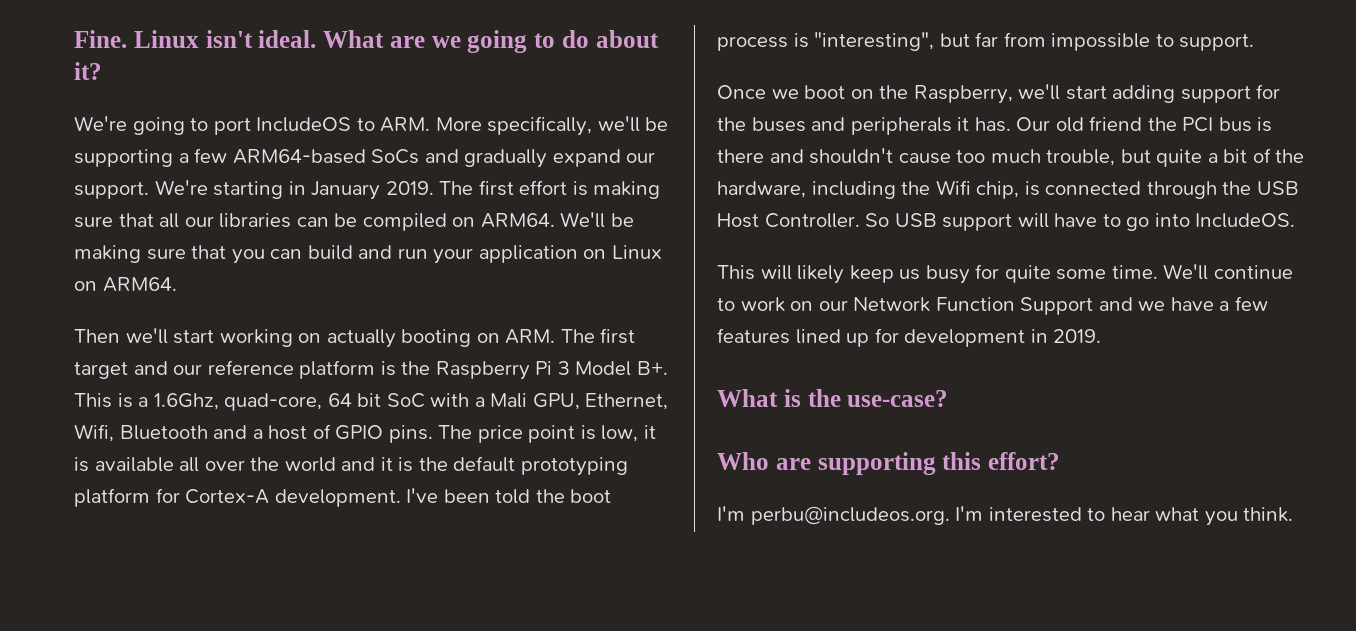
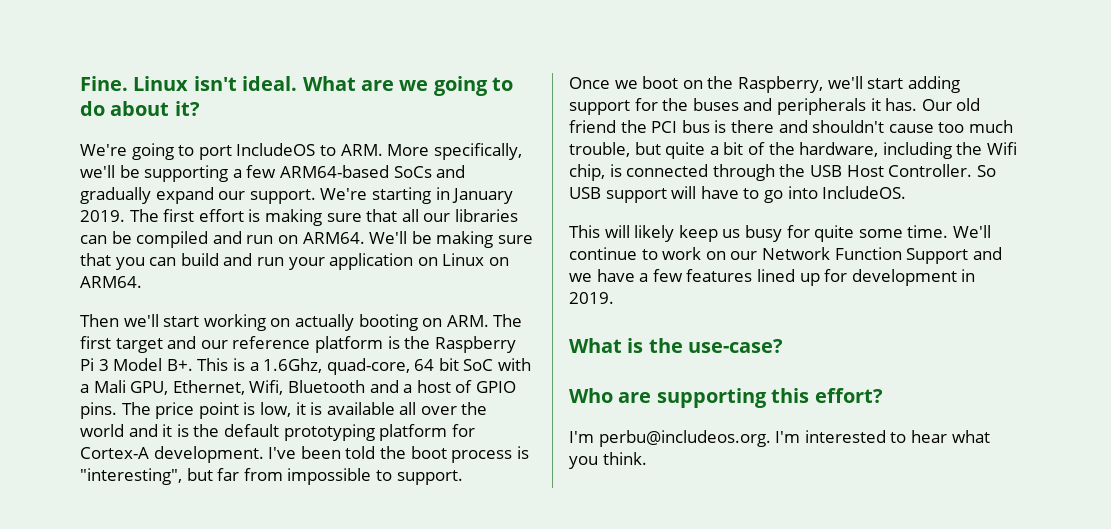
(447, 222) none -> [212,231,274,244] and run

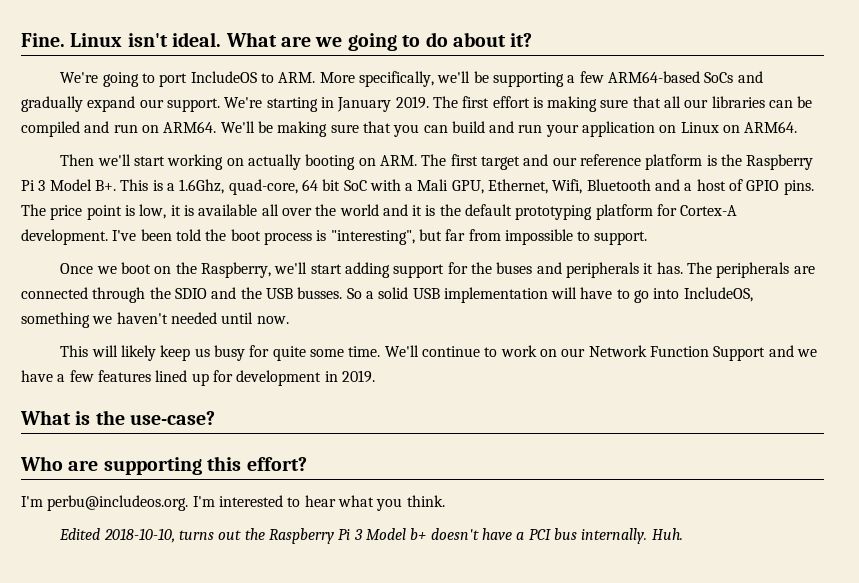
[921,98,981,111] [569,120,1013,133] [569,142,1017,159] [569,164,996,181] [569,187,667,203] Our old friend the PCI bus is there and shouldn't cause too much trouble, but quite a bit of the hardware, including the Wifi chip, is connected through the USB Host Controller. So USB support -> [686,262,815,278] [21,287,548,303] The peripherals are connected through the SDIO and the USB busses. So a solid USB implementation
[822,186,907,199] IncludeOS. -> [683,287,753,302] [21,312,289,328] IncludeOS, something we haven't needed until now.
(647, 458) none -> [59,528,683,544] // Edited 2018-10-10, turns out the Raspberry Pi 3 Model b+ doesn't have a PCI bus internally. Huh.

